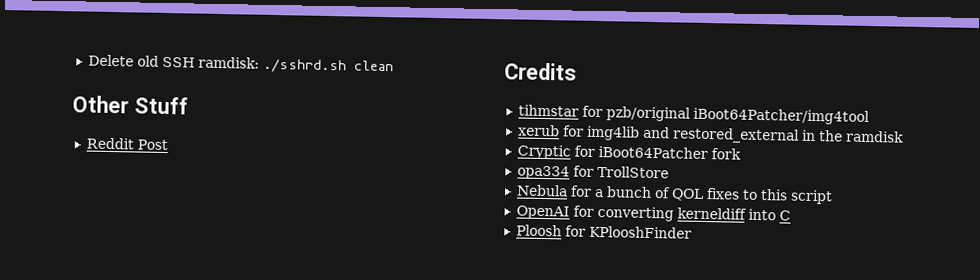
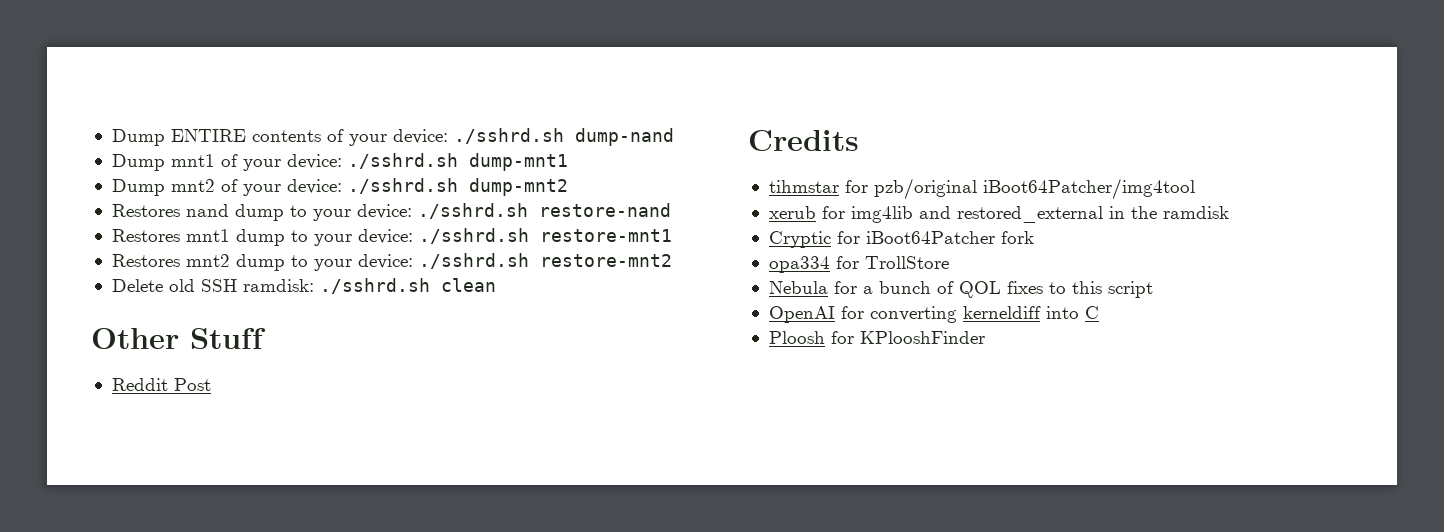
(87, 60) none -> [111,128,674,146] [111,153,568,171] [111,178,568,196] [111,203,671,221] [111,228,672,246] [111,253,672,271] Dump ENTIRE contents of your device: ./sshrd.sh dump-nand // Dump mnt1 of your device: ./sshrd.sh dump-mnt1 // Dump mnt2 of your device: ./sshrd.sh dump-mnt2 // Restores nand dump to your device: ./sshrd.sh restore-nand // Restores mnt1 dump to your device: ./sshrd.sh restore-mnt1 // Restores mnt2 dump to your device: ./sshrd.sh restore-mnt2 //

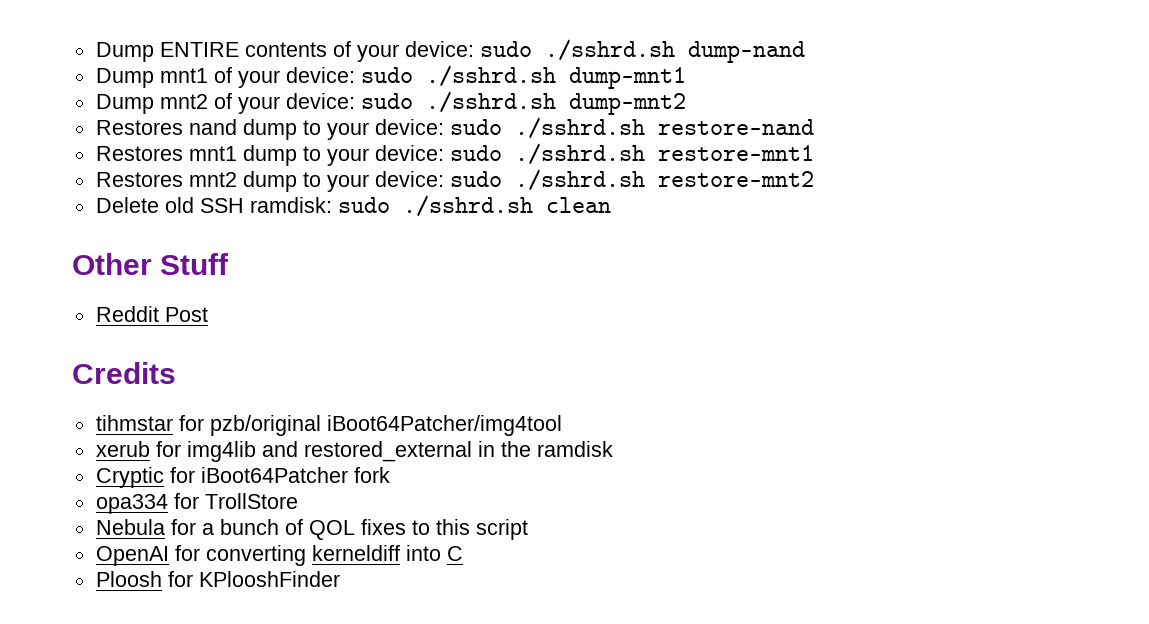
(448, 136) none -> [479,41,532,57] sudo
(342, 161) none -> [360,67,413,83] sudo
(342, 186) none -> [360,93,413,109] sudo
(412, 211) none -> [449,119,502,135] sudo
(413, 236) none -> [449,145,502,161] sudo
(413, 261) none -> [449,171,502,187] sudo
(314, 285) none -> [337,197,390,213] sudo

